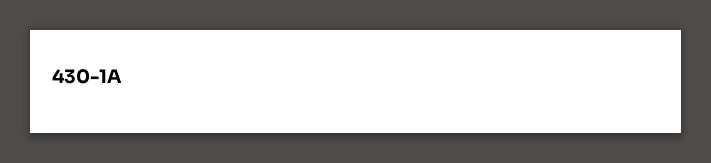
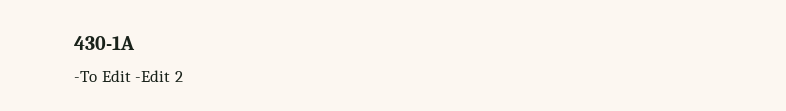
(122, 76) none -> [74,70,183,82] // -To Edit -Edit 2

